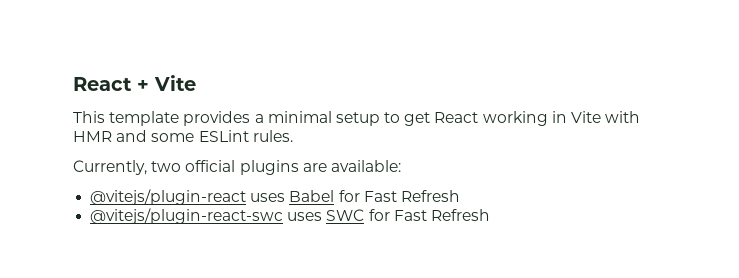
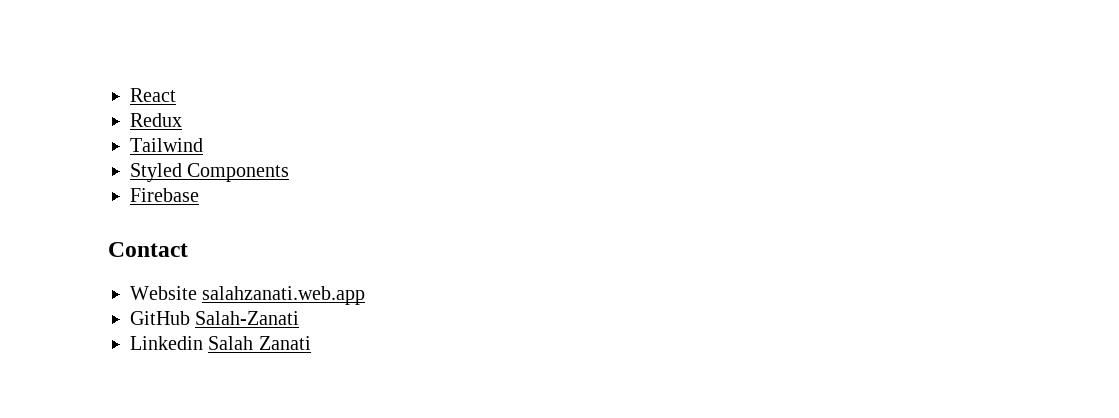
[73,75,196,91] [73,111,641,126] [73,130,293,142] [73,160,401,175] [90,189,460,205] [90,208,490,224] React + Vite // This template provides a minimal setup to get React working in Vite with HMR and some ESLint rules. // Currently, two official plugins are available: // @vitejs/plugin-react uses Babel for Fast Refresh // @vitejs/plugin-react-swc uses SWC for Fast Refresh -> [130,88,176,102] [130,113,182,127] [130,138,203,152] [130,163,290,182] [130,188,199,202] [108,242,188,257] [130,286,366,305] [130,311,300,325] [130,336,311,350] React // Redux // Tailwind // Styled Components // Firebase // Contact // Website salahzanati.web.app // GitHub Salah-Zanati // Linkedin Salah Zanati

